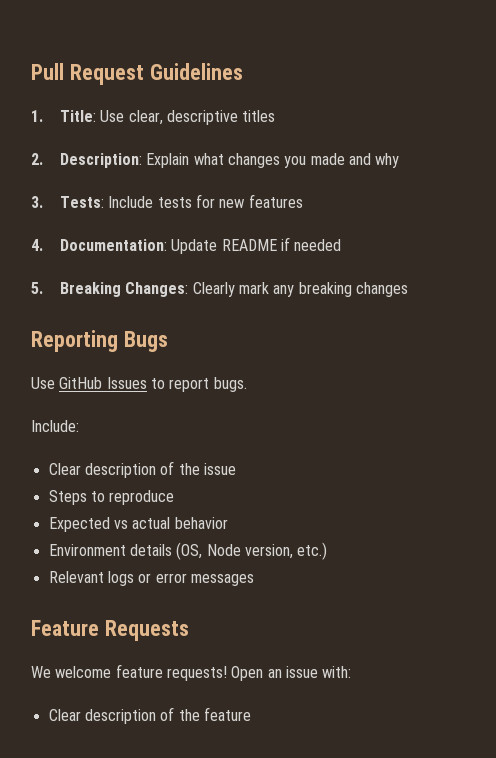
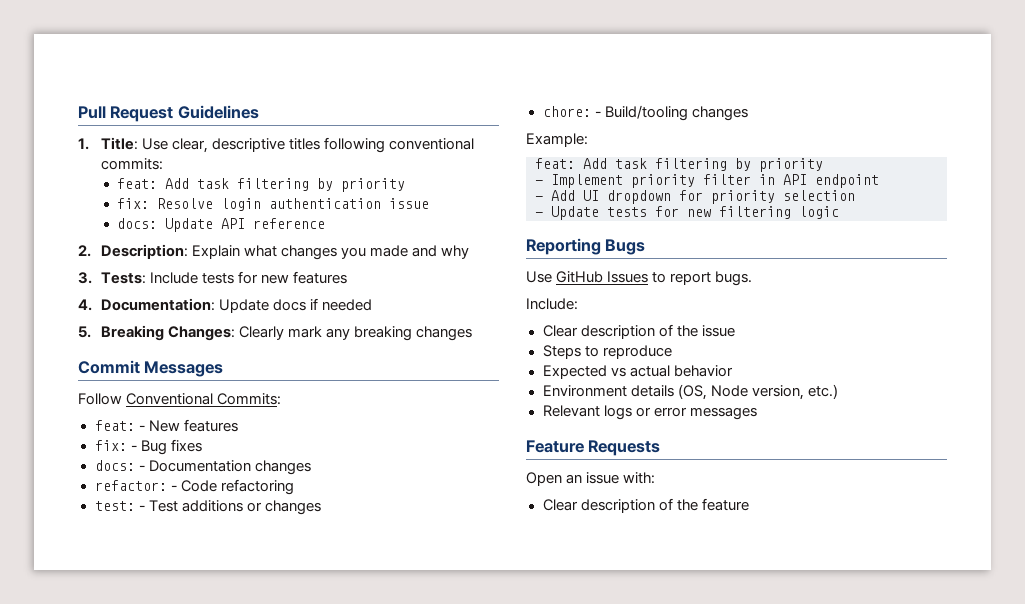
(276, 116) none -> [323,137,475,153] [100,158,163,170] [117,178,406,192] [117,198,430,211] [117,218,326,232] following conventional commits: // feat: Add task filtering by priority // fix: Resolve login authentication issue // docs: Update API reference
[221,239,277,251] README -> [272,299,306,311] docs
(408, 289) none -> [78,360,224,377] [78,393,282,405] [94,419,238,432] [94,439,202,455] [94,460,311,475] [94,479,294,495] [94,500,321,515] [542,105,748,121] [526,133,588,147] [535,158,823,172] [535,174,879,188] [535,190,855,204] [535,206,839,220] // Commit Messages // Follow Conventional Commits: // feat: - New features // fix: - Bug fixes // docs: - Documentation changes // refactor: - Code refactoring // test: - Test additions or changes // chore: - Build/tooling changes // Example: // feat: Add task filtering by priority // - Implement priority filter in API endpoint // - Add UI dropdown for priority selection // - Update tests for new filtering logic
[31,664,227,681] We welcome feature requests! -> (661, 448) none

